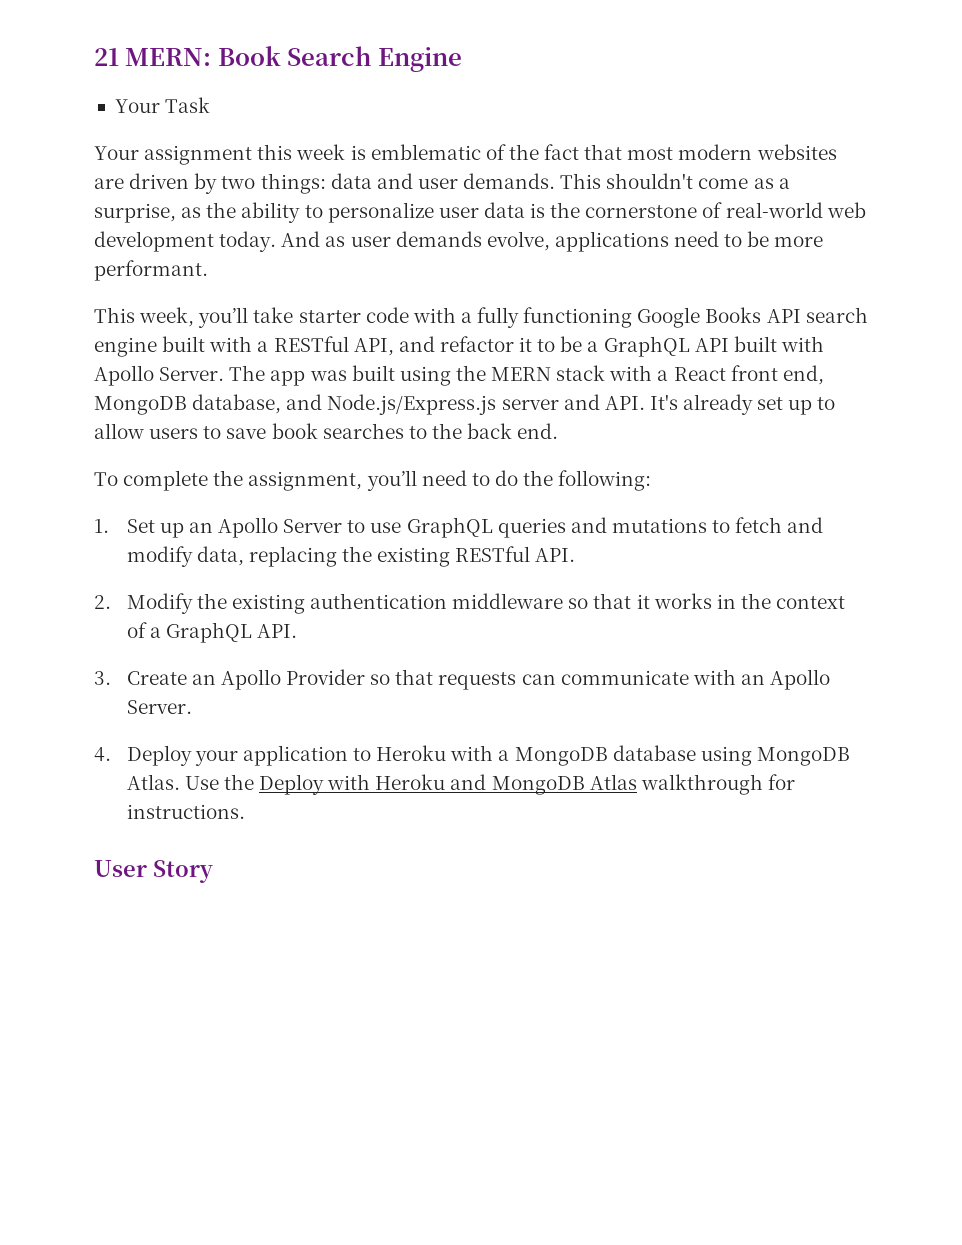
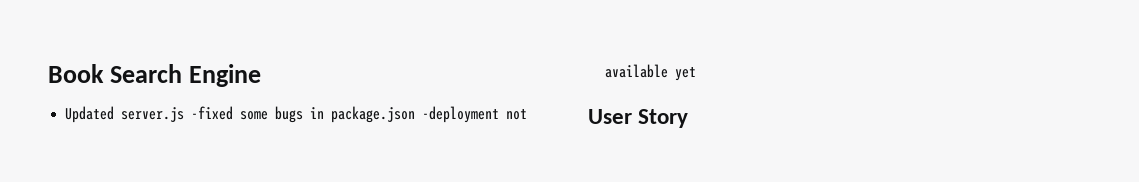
[94,48,212,66] 21 MERN: -> (48, 73) none
[114,97,211,113] [94,144,837,165] [94,173,790,194] [94,202,866,223] [94,231,824,252] [94,260,208,281] [94,307,868,328] [94,336,824,357] [94,365,824,386] [94,394,836,415] [94,423,559,439] [94,470,652,491] [94,517,824,538] [126,546,576,567] [94,593,846,614] [126,622,297,643] [94,669,831,690] [126,700,192,714] [94,745,850,766] [126,774,795,795] [126,804,245,819] Your Task // Your assignment this week is emblematic of the fact that most modern websites are driven by two things: data and user demands. This shouldn't come as a surprise, as the ability to personalize user data is the cornerstone of real-world web development today. And as user demands evolve, applications need to be more performant. // This week, you’ll take starter code with a fully functioning Google Books API search engine built with a RESTful API, and refactor it to be a GraphQL API built with Apollo Server. The app was built using the MERN stack with a React front end, MongoDB database, and Node.js/Express.js server and API. It's already set up to allow users to save book searches to the back end. // To complete the assignment, you’ll need to do the following: // 1. Set up an Apollo Server to use GraphQL queries and mutations to fetch and modify data, replacing the existing RESTful API. // 2. Modify the existing authentication middleware so that it works in the context of a GraphQL API. // 3. Create an Apollo Provider so that requests can communicate with an Apollo Server. // 4. Deploy your application to Heroku with a MongoDB database using MongoDB Atlas. Use the Deploy with Heroku and MongoDB Atlas walkthrough for instructions. -> [65,106,528,123] [605,64,697,81] Updated server.js -fixed some bugs in package.json -deployment not available yet

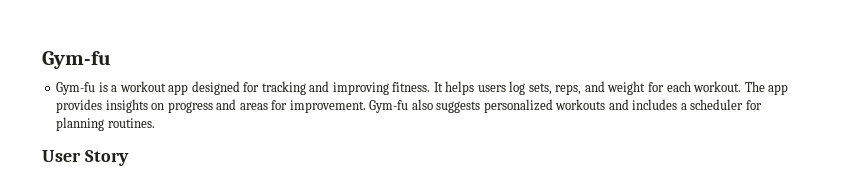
[48,64,262,87] [65,106,528,123] [605,64,697,81] Book Search Engine // Updated server.js -fixed some bugs in package.json -deployment not available yet -> [42,51,111,69] [56,81,789,95] [56,99,762,113] [56,117,155,131] Gym-fu // Gym-fu is a workout app designed for tracking and improving fitness. It helps users log sets, reps, and weight for each workout. The app provides insights on progress and areas for improvement. Gym-fu also suggests personalized workouts and includes a scheduler for planning routines.

